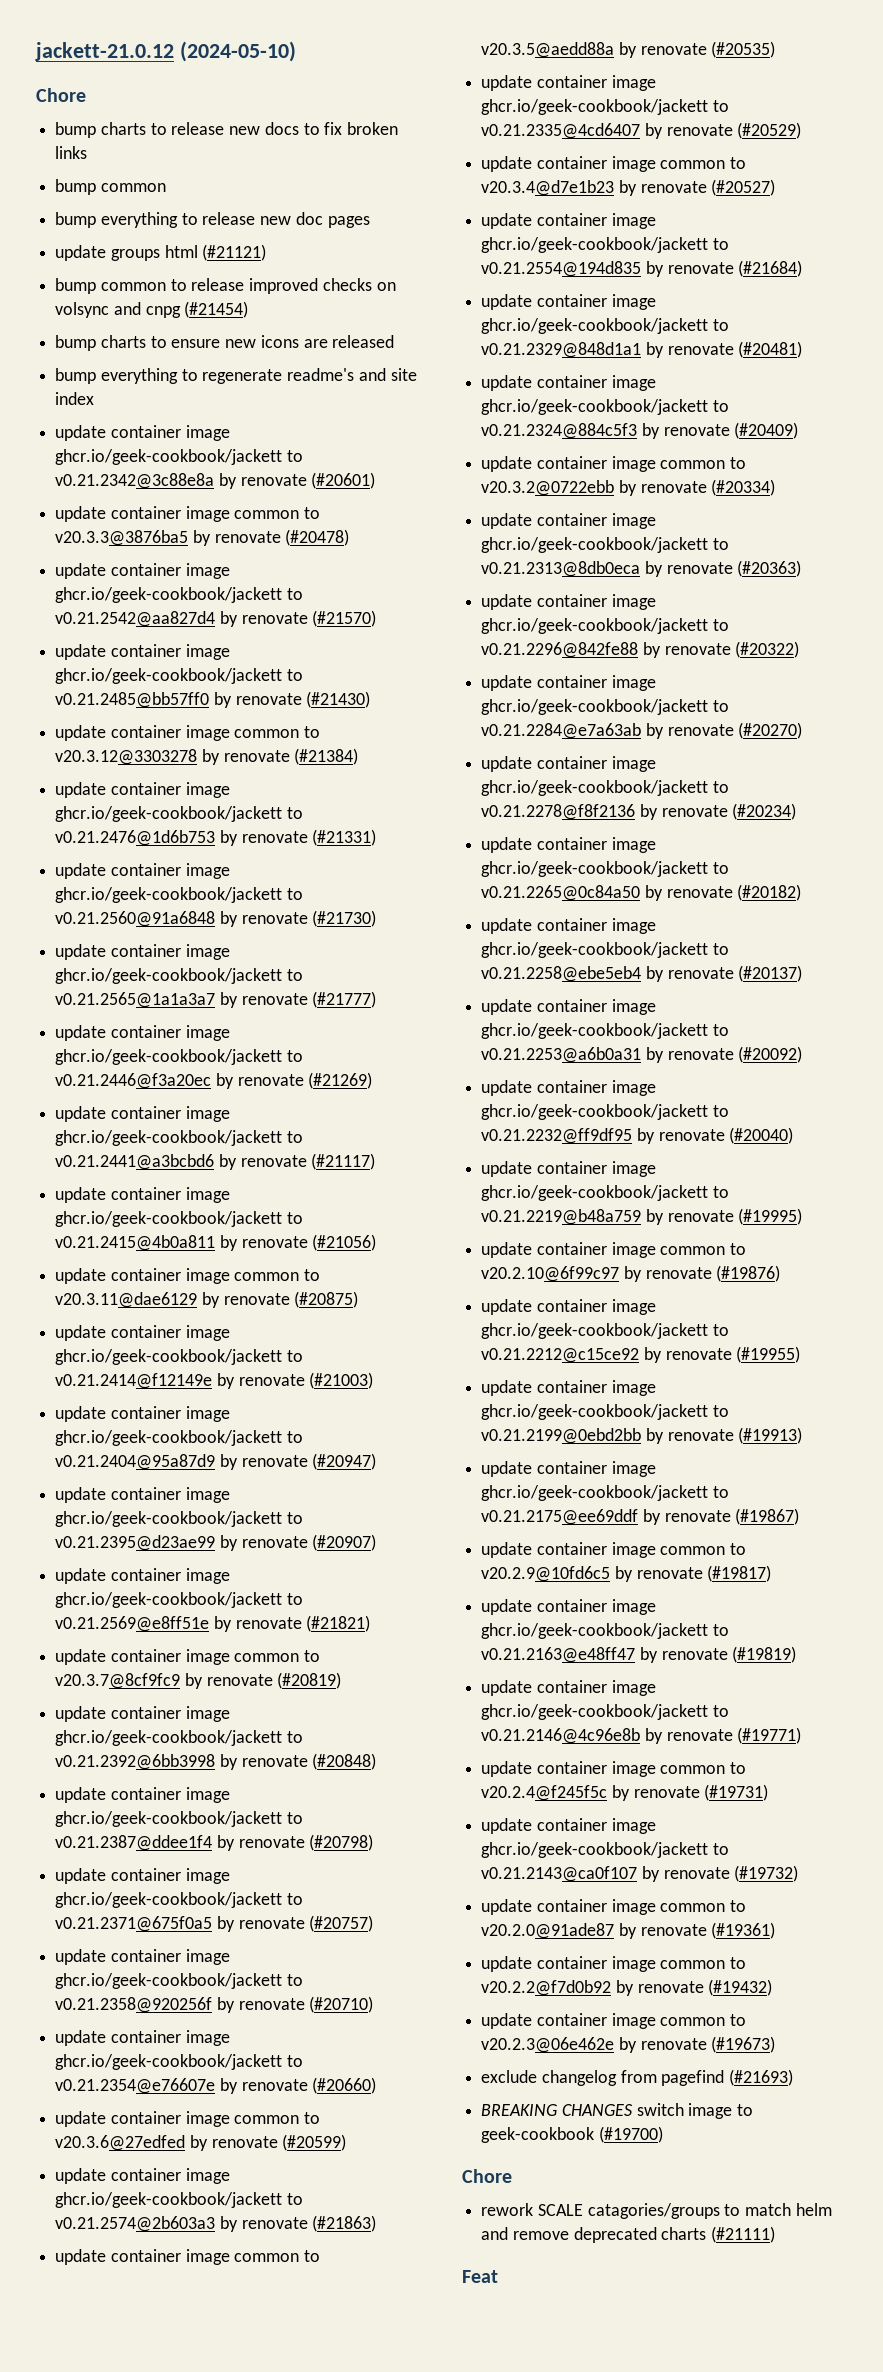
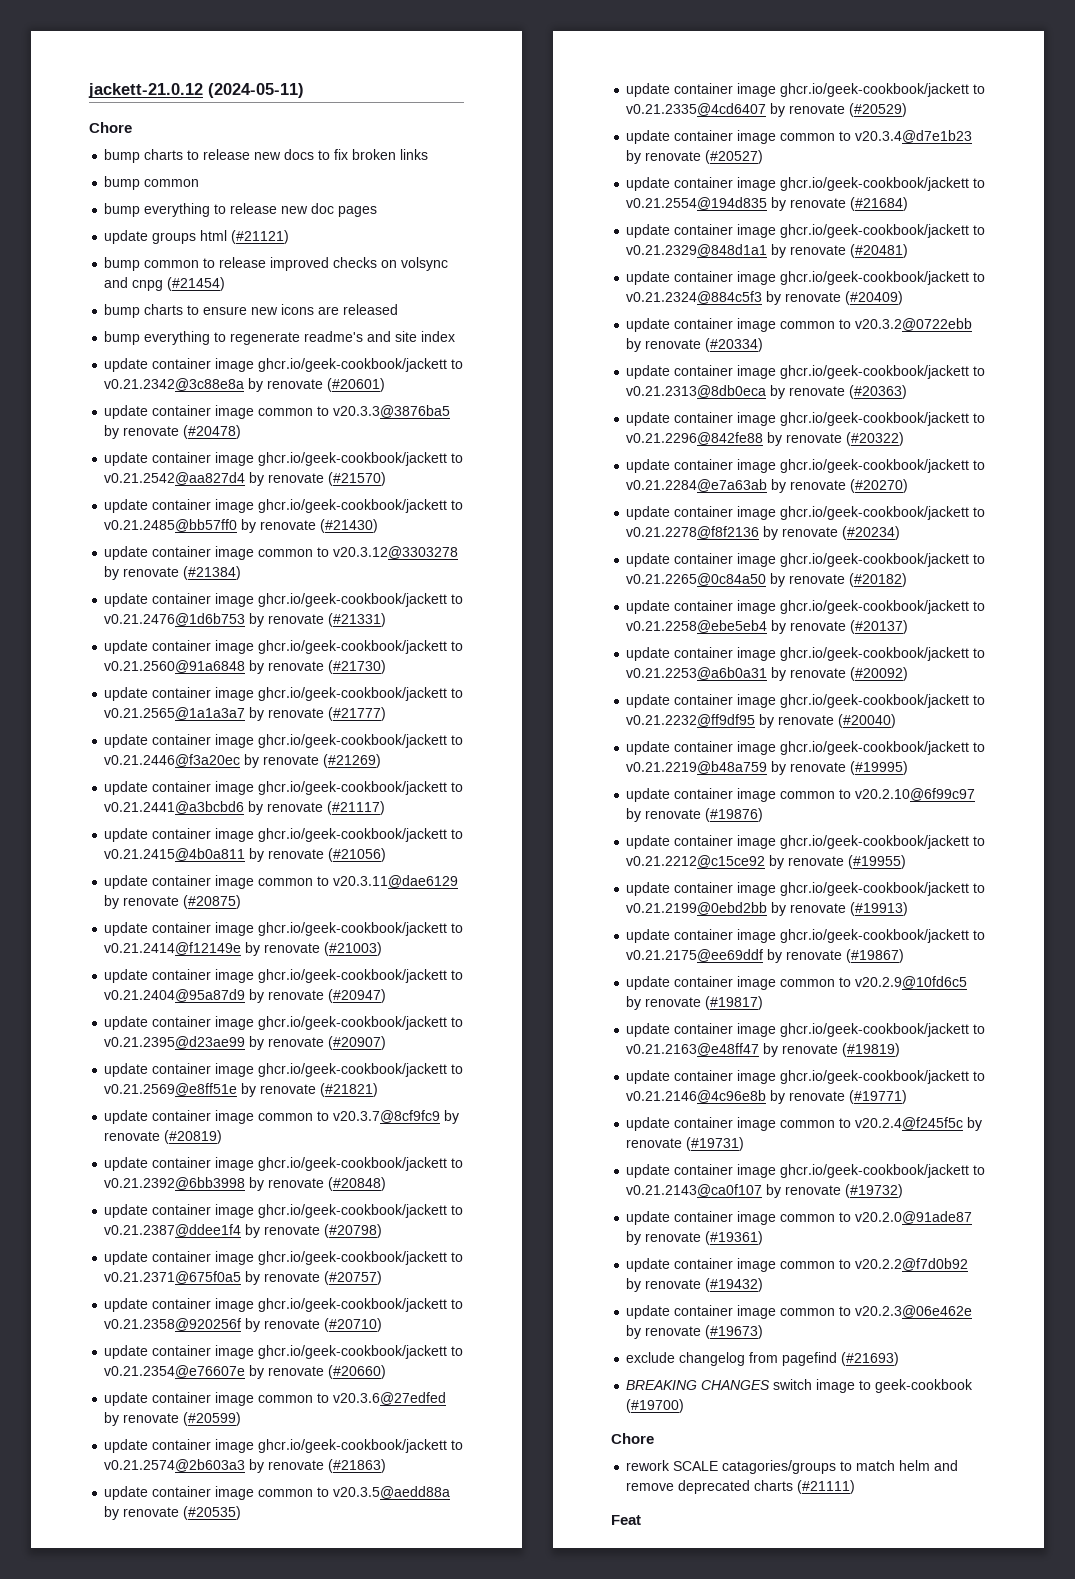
[179,41,296,62] (2024-05-10) -> [208,83,304,98] (2024-05-11)

